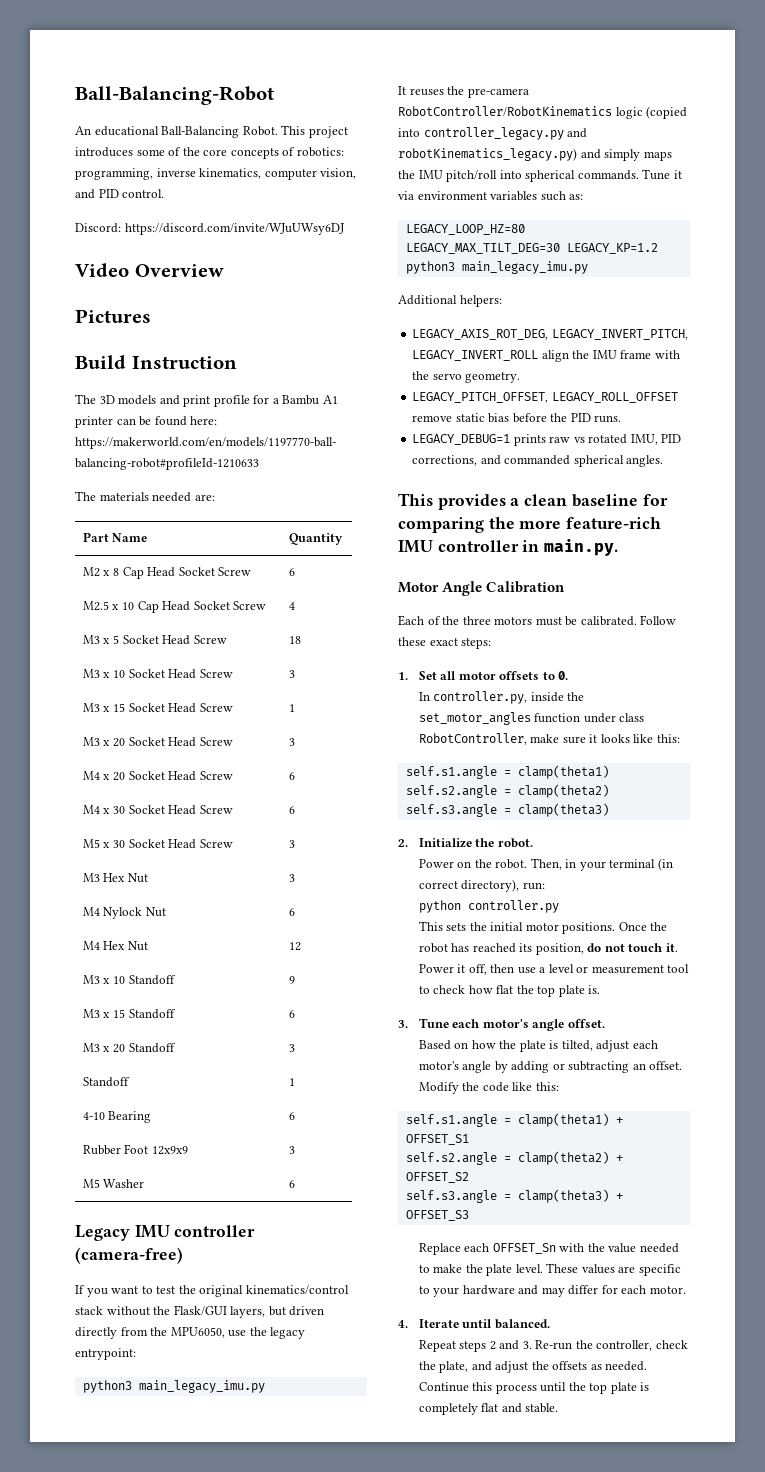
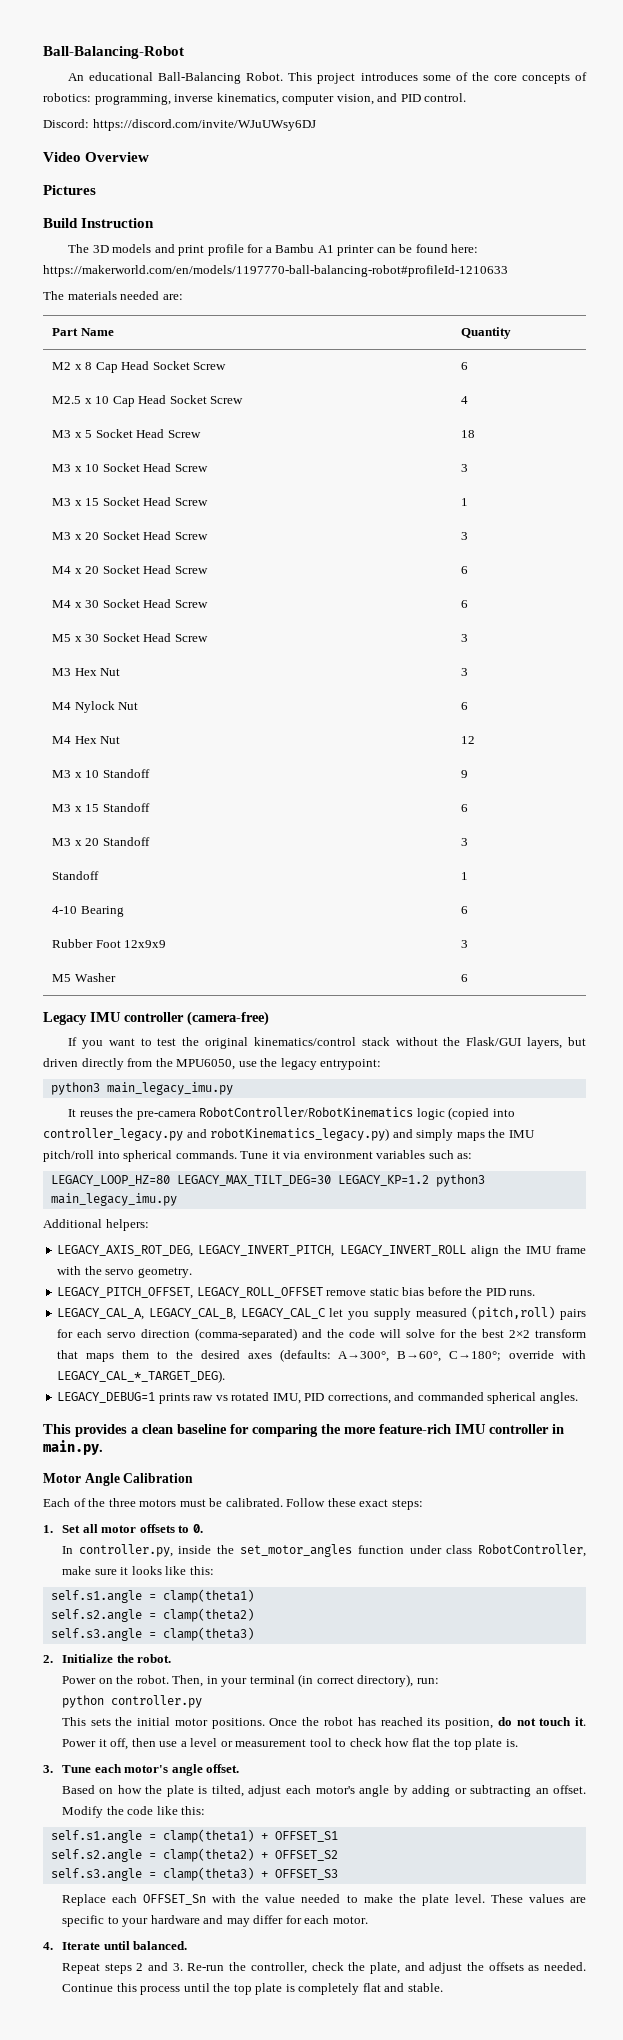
(622, 419) none -> [57,1306,586,1320] [57,1328,587,1341] [57,1349,586,1362] [57,1370,226,1383] // LEGACY_CAL_A, LEGACY_CAL_B, LEGACY_CAL_C let you supply measured (pitch,roll) pairs for each servo direction (comma-separated) and the code will solve for the best 2×2 transform that maps them to the desired axes (defaults: A→300°, B→60°, C→180°; override with LEGACY_CAL_*_TARGET_DEG).

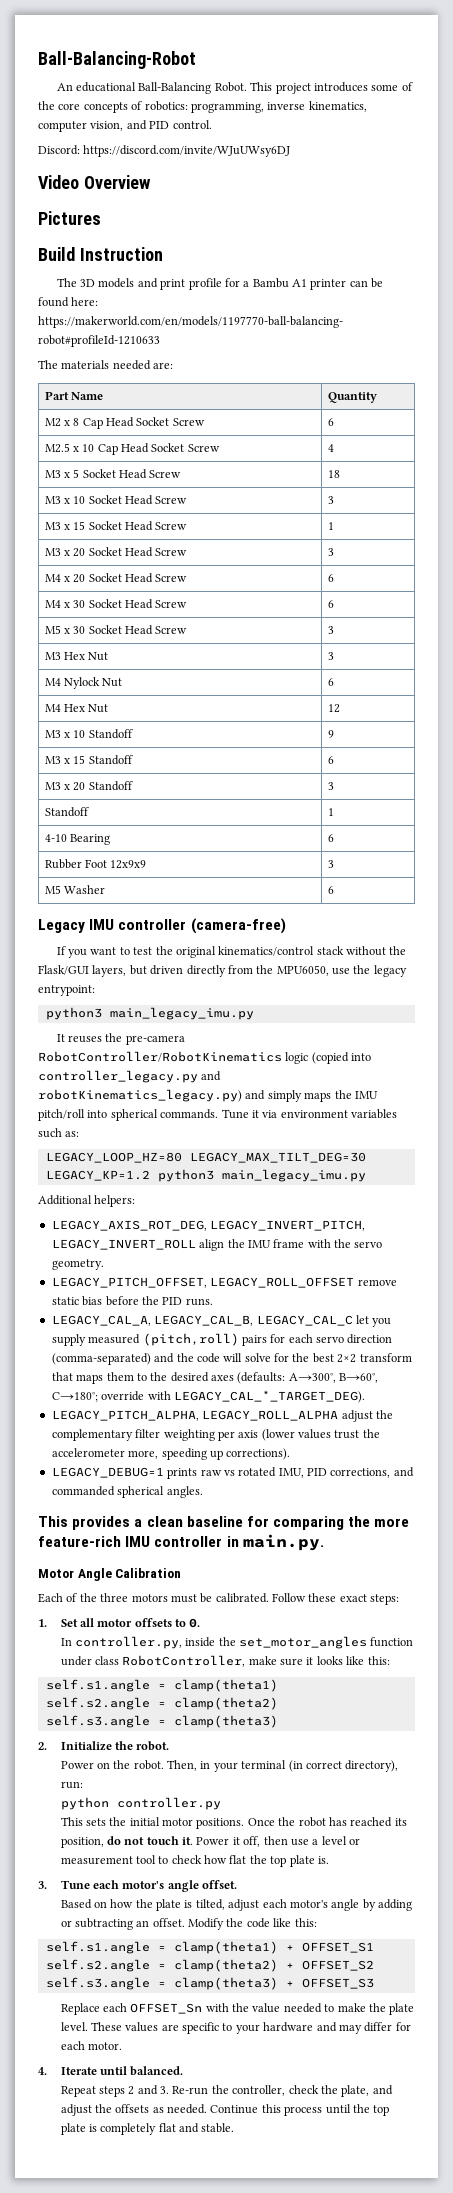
(226, 1376) none -> [51,1410,393,1422] [51,1429,380,1441] [51,1448,291,1460] // LEGACY_PITCH_ALPHA, LEGACY_ROLL_ALPHA adjust the complementary filter weighting per axis (lower values trust the accelerometer more, speeding up corrections).

